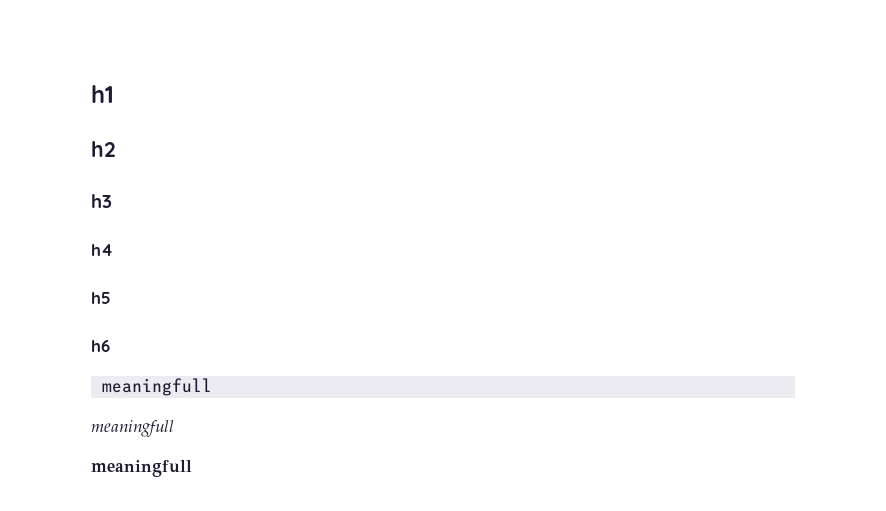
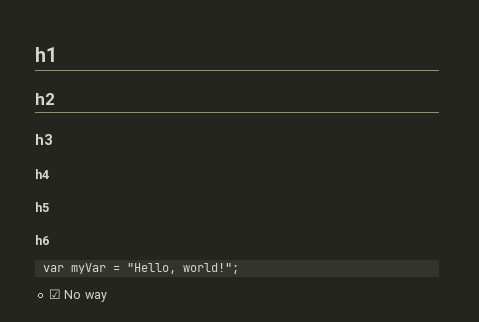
[101,378,212,396] [91,420,174,437] [91,460,192,477] meaningfull // meaningfull // meaningfull -> [42,263,239,274] [48,289,107,302] var myVar = "Hello, world!"; // ☑ No way

